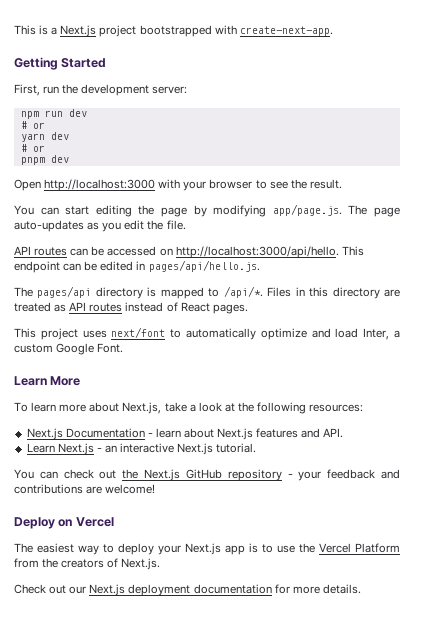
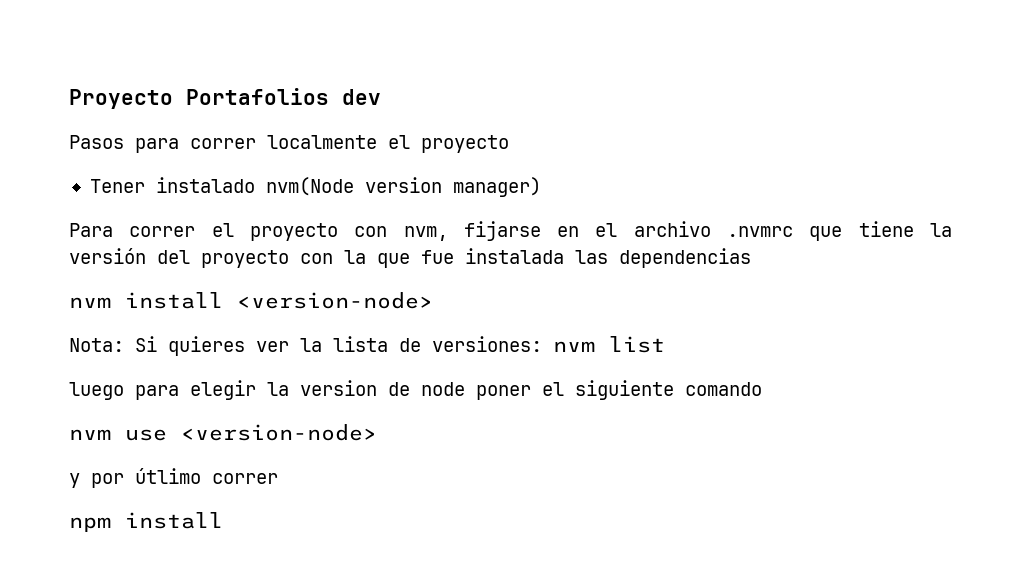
[14,25,333,37] [14,57,107,70] [14,84,188,96] [20,109,87,119] [20,121,45,129] [20,132,69,142] [20,144,45,152] [20,155,69,165] [14,179,342,191] [14,204,400,217] [14,220,186,232] [14,246,364,258] [14,260,260,273] [14,286,400,299] [14,302,248,314] [14,327,401,340] [14,343,124,355] [14,376,81,386] [14,402,364,414] [26,428,344,440] [26,443,257,455] [14,469,400,481] [14,484,156,494] [14,517,114,529] [14,543,400,555] [14,558,161,570] [14,584,361,596] This is a Next.js project bootstrapped with create-next-app. // Getting Started // First, run the development server: // npm run dev // # or // yarn dev // # or // pnpm dev // Open http://localhost:3000 with your browser to see the result. // You can start editing the page by modifying app/page.js. The page auto-updates as you edit the file. // API routes can be accessed on http://localhost:3000/api/hello. This endpoint can be edited in pages/api/hello.js. // The pages/api directory is mapped to /api/*. Files in this directory are treated as API routes instead of React pages. // This project uses next/font to automatically optimize and load Inter, a custom Google Font. // Learn More // To learn more about Next.js, take a look at the following resources: // Next.js Documentation - learn about Next.js features and API. // Learn Next.js - an interactive Next.js tutorial. // You can check out the Next.js GitHub repository - your feedback and contributions are welcome! // Deploy on Vercel // The easiest way to deploy your Next.js app is to use the Vercel Platform from the creators of Next.js. // Check out our Next.js deployment documentation for more details. -> [69,88,381,109] [69,135,509,153] [89,177,541,197] [69,221,952,241] [69,248,751,268] [69,292,433,309] [69,336,665,356] [69,380,762,400] [69,424,377,441] [69,468,278,488] [69,512,223,532] Proyecto Portafolios dev // Pasos para correr localmente el proyecto // Tener instalado nvm(Node version manager) // Para correr el proyecto con nvm, fijarse en el archivo .nvmrc que tiene la versión del proyecto con la que fue instalada las dependencias // nvm install <version-node> // Nota: Si quieres ver la lista de versiones: nvm list // luego para elegir la version de node poner el siguiente comando // nvm use <version-node> // y por útlimo correr // npm install

